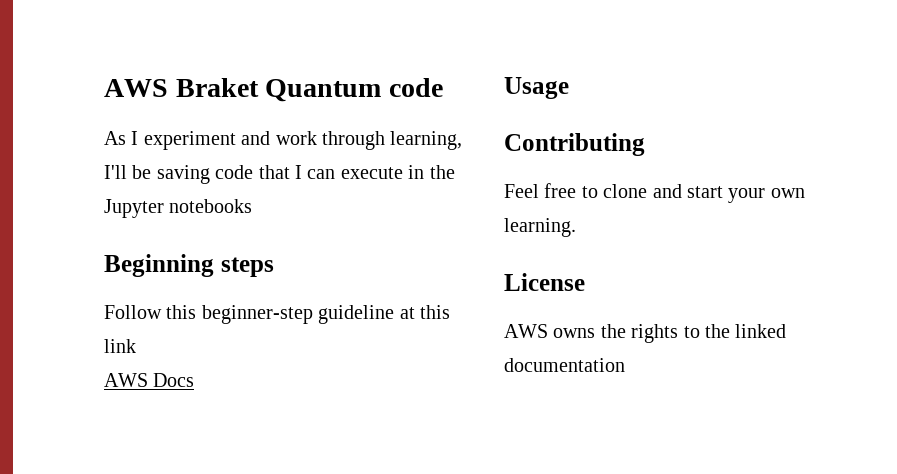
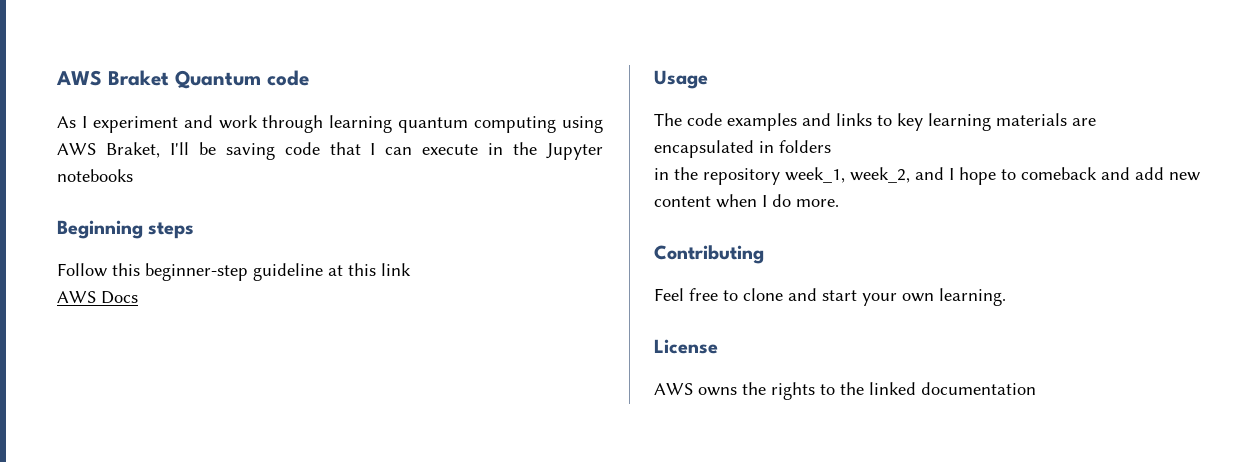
[390,131,463,150] learning, -> [329,115,604,133] [57,142,160,158] learning quantum computing using AWS Braket,
(569, 88) none -> [654,113,1096,131] [654,140,831,158] [654,167,1200,185] [654,194,839,208] // The code examples and links to key learning materials are encapsulated in folders // in the repository week_1, week_2, and I hope to comeback and add new content when I do more.

